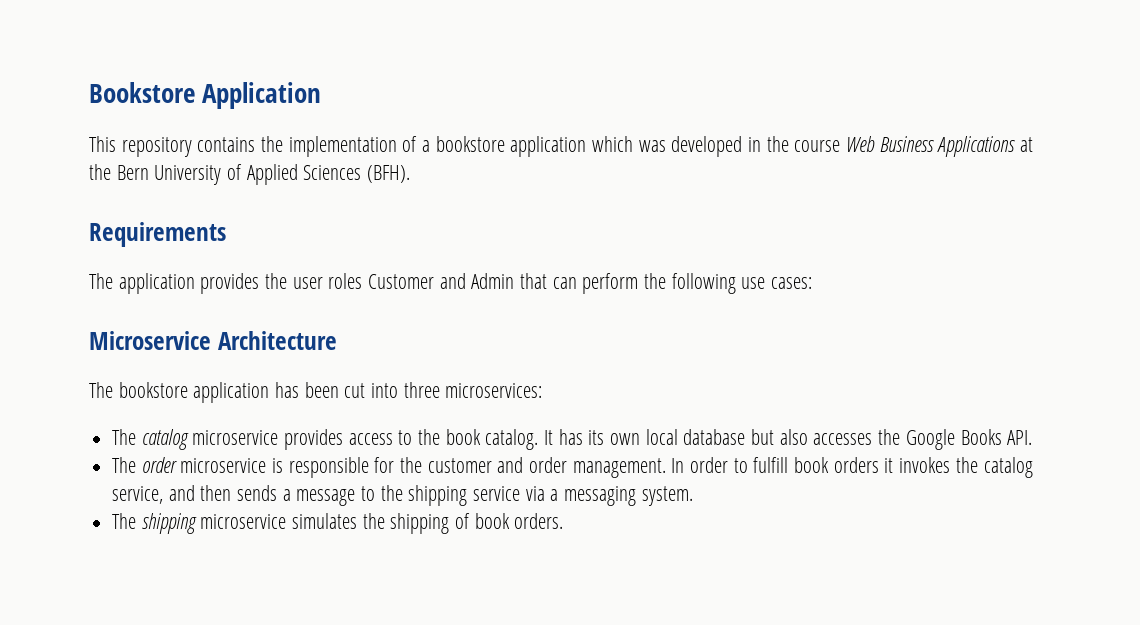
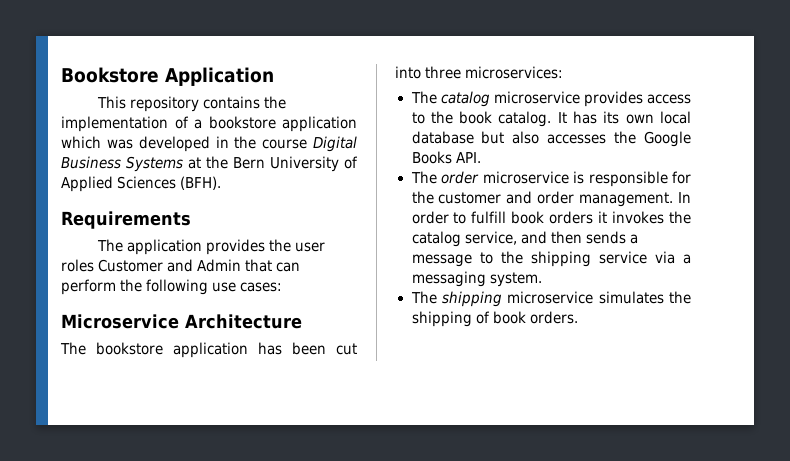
[846,136,1016,157] Web Business Applications -> [313,136,357,152] [61,156,183,172] Digital Business Systems

